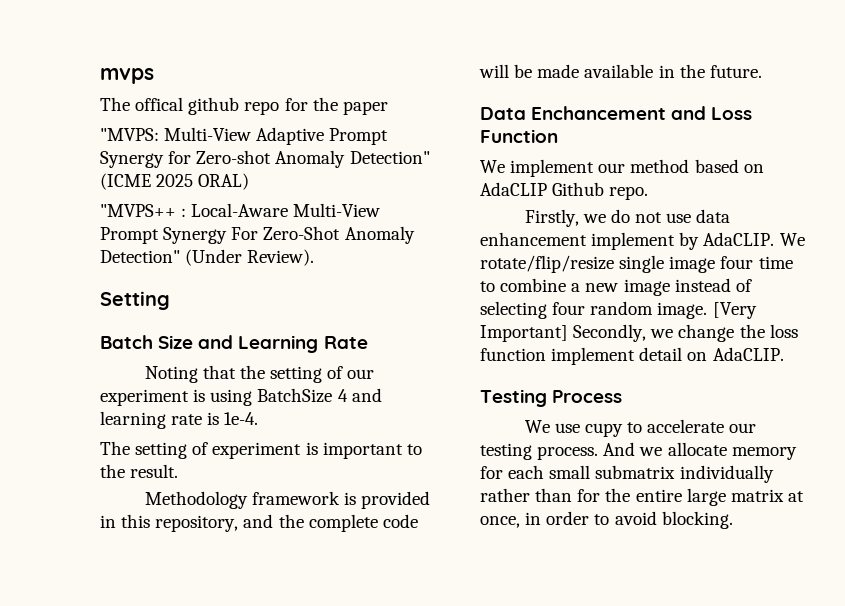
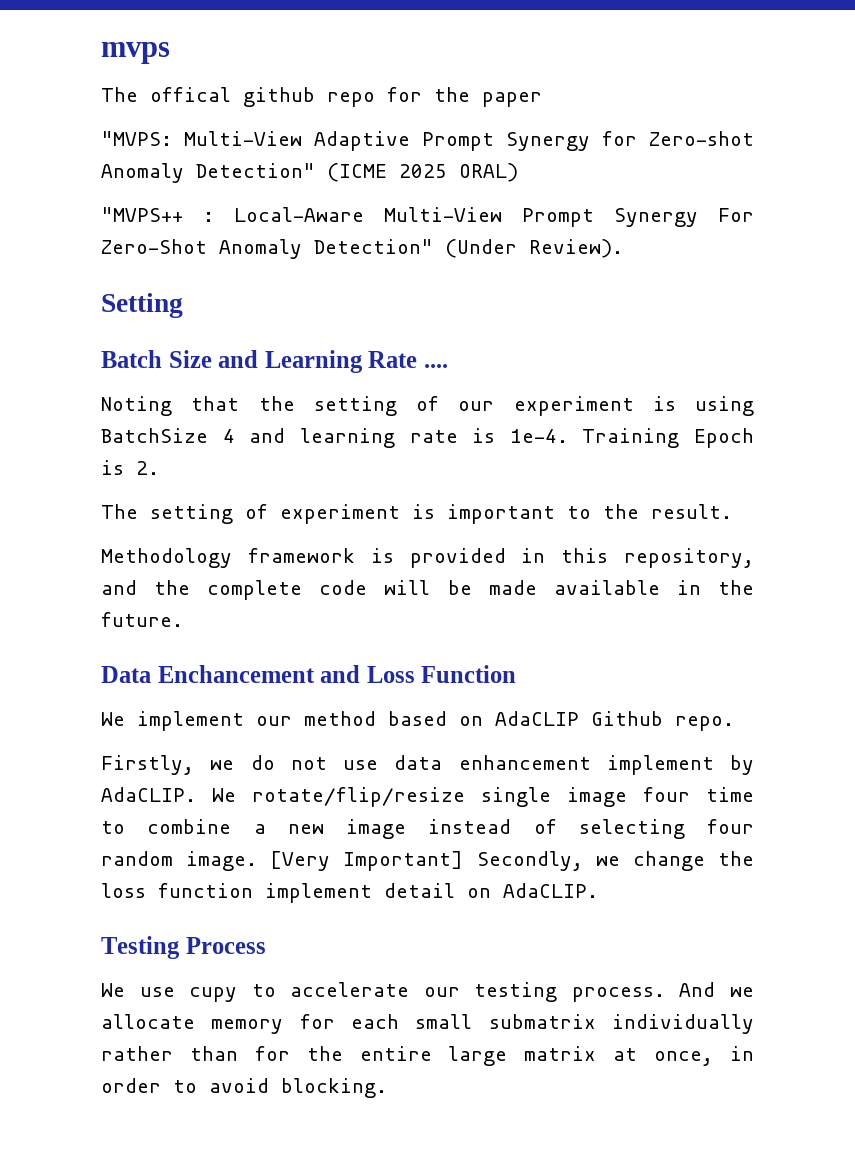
(368, 342) none -> [424,364,449,368] ....
(259, 418) none -> [582,428,754,448] [101,460,159,475] Training Epoch is 2.

